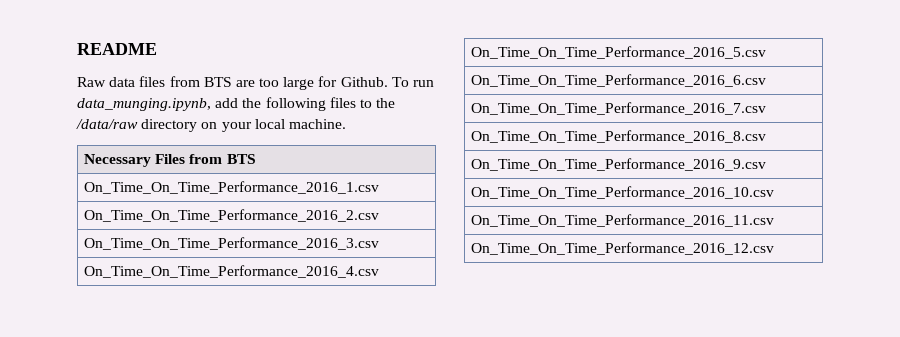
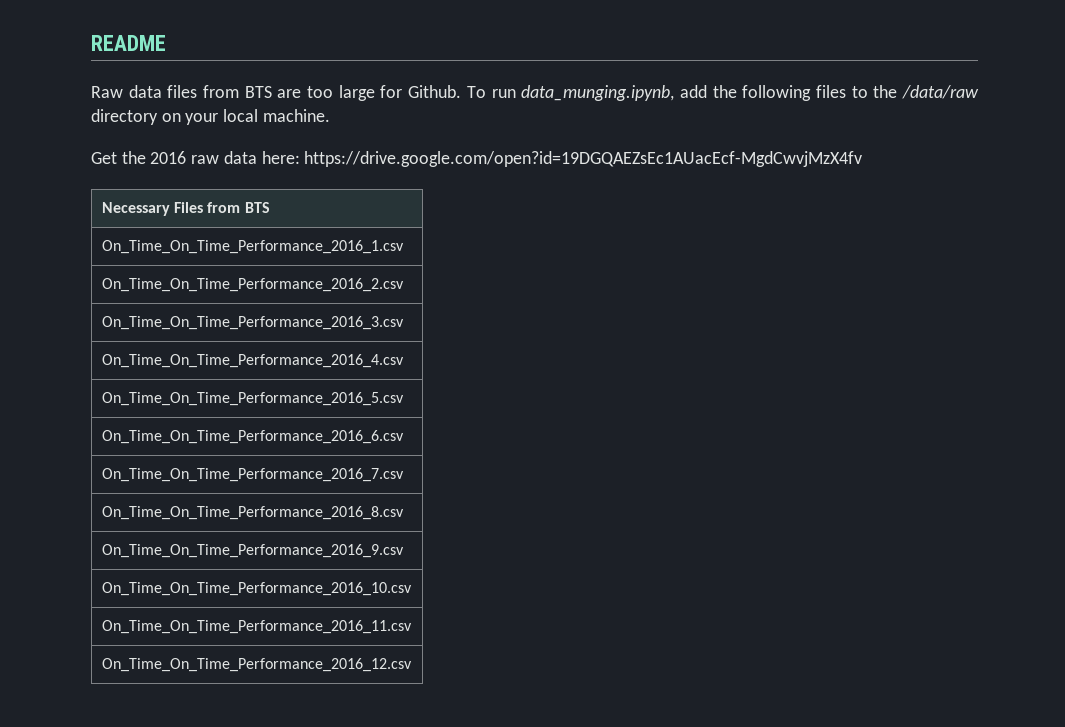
(346, 124) none -> [91,151,863,167] // Get the 2016 raw data here: https://drive.google.com/open?id=19DGQAEZsEc1AUacEcf-MgdCwvjMzX4fv

